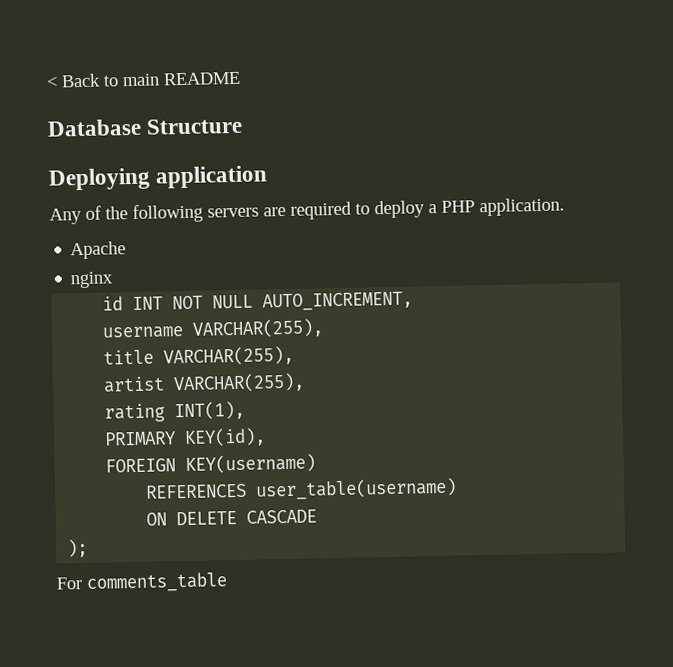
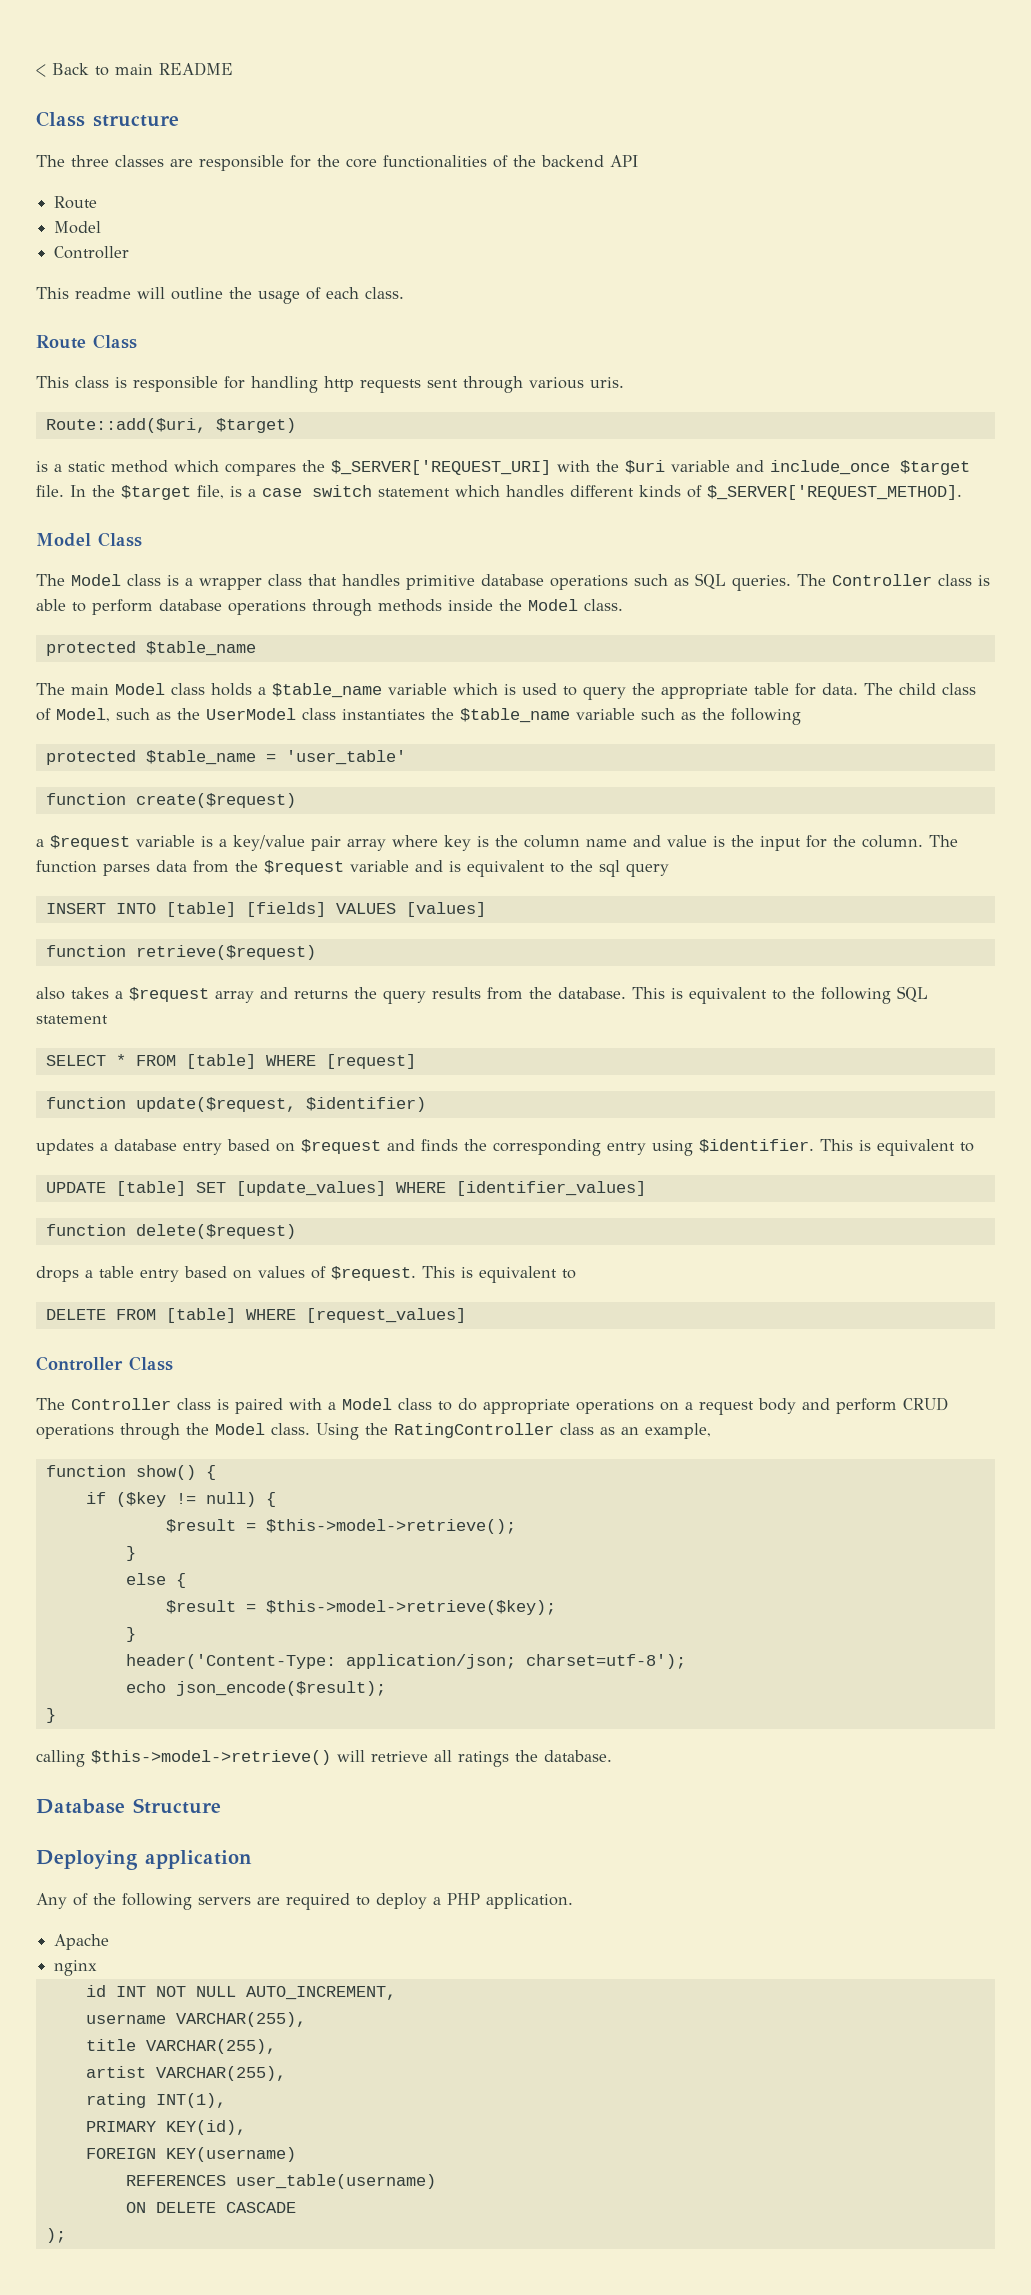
(241, 78) none -> [36,111,179,127] [36,155,638,171] [54,196,98,209] [54,221,102,234] [54,246,130,259] [36,287,404,304] [36,334,137,349] [36,376,624,393] [45,418,296,433] [36,460,970,476] [36,485,962,500] [36,532,142,547] [36,573,990,591] [36,599,623,616] [45,641,256,656] [36,683,976,700] [36,708,801,725] [45,750,406,765] [45,793,296,808] [36,835,958,851] [36,860,669,877] [45,902,486,917] [45,945,316,960] [36,986,928,1004] [36,1015,108,1024] [45,1054,416,1069] [45,1097,426,1112] [36,1139,974,1156] [45,1181,646,1196] [45,1224,296,1239] [36,1266,576,1283] [45,1308,466,1323] [36,1356,173,1371] [36,1397,948,1415] [36,1423,711,1440] [45,1465,216,1480] [85,1492,276,1507] [165,1519,516,1534] [125,1546,136,1561] [125,1573,186,1588] [165,1600,556,1615] [125,1627,136,1642] [125,1654,686,1669] [125,1681,386,1696] [45,1708,56,1723] [36,1750,612,1767] // Class structure // The three classes are responsible for the core functionalities of the backend API // Route // Model // Controller // This readme will outline the usage of each class. // Route Class // This class is responsible for handling http requests sent through various uris. // Route::add($uri, $target) // is a static method which compares the $_SERVER['REQUEST_URI] with the $uri variable and include_once $target file. In the $target file, is a case switch statement which handles different kinds of $_SERVER['REQUEST_METHOD]. // Model Class // The Model class is a wrapper class that handles primitive database operations such as SQL queries. The Controller class is able to perform database operations through methods inside the Model class. // protected $table_name // The main Model class holds a $table_name variable which is used to query the appropriate table for data. The child class of Model, such as the UserModel class instantiates the $table_name variable such as the following // protected $table_name = 'user_table' // function create($request) // a $request variable is a key/value pair array where key is the column name and value is the input for the column. The function parses data from the $request variable and is equivalent to the sql query // INSERT INTO [table] [fields] VALUES [values] // function retrieve($request) // also takes a $request array and returns the query results from the database. This is equivalent to the following SQL statement // SELECT * FROM [table] WHERE [request] // function update($request, $identifier) // updates a database entry based on $request and finds the corresponding entry using $identifier. This is equivalent to // UPDATE [table] SET [update_values] WHERE [identifier_values] // function delete($request) // drops a table entry based on values of $request. This is equivalent to // DELETE FROM [table] WHERE [request_values] // Controller Class // The Controller class is paired with a Model class to do appropriate operations on a request body and perform CRUD operations through the Model class. Using the RatingController class as an example, // function show() { // if ($key != null) { // $result = $this->model->retrieve(); // } // else { // $result = $this->model->retrieve($key); // } // header('Content-Type: application/json; charset=utf-8'); // echo json_encode($result); // } // calling $this->model->retrieve() will retrieve all ratings the database.
[56,572,228,593] // For comments_table -> (66, 2235) none

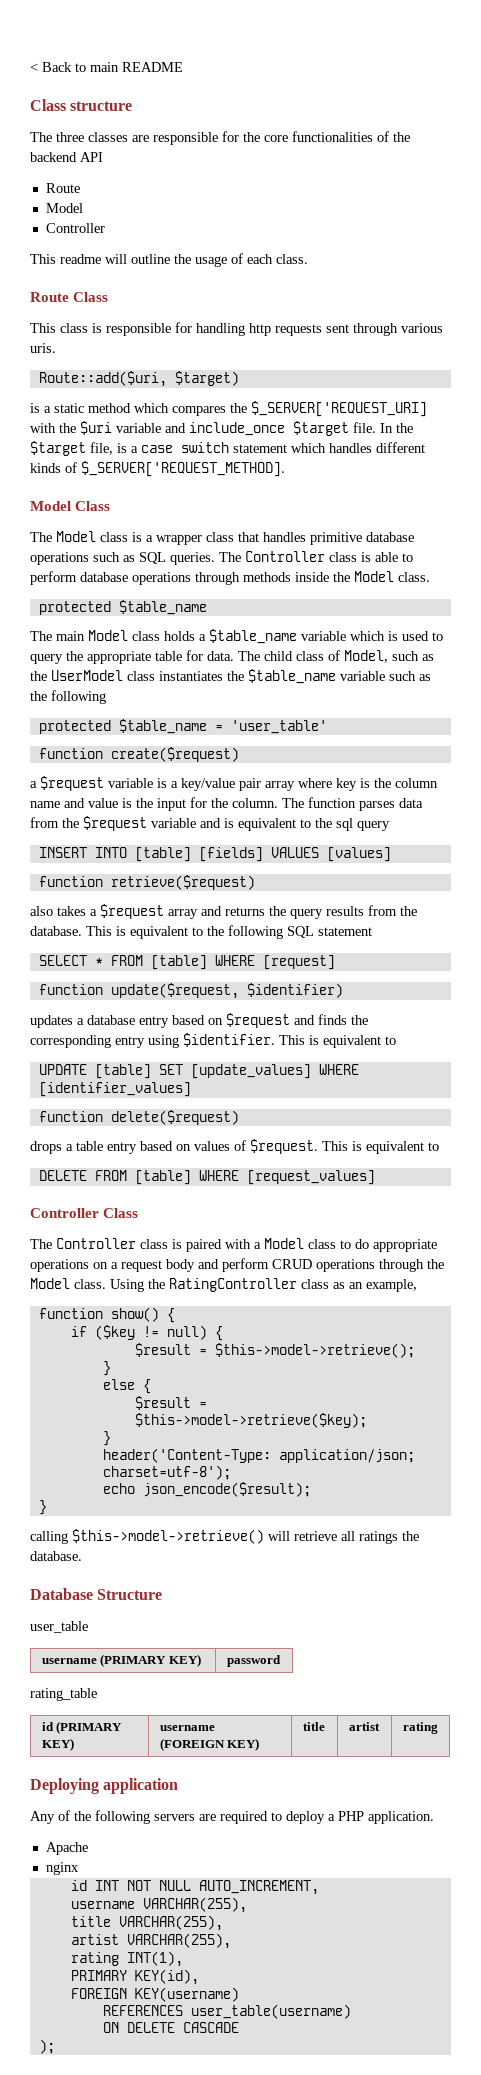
(221, 1806) none -> [30,1621,88,1633] [41,1654,201,1667] [226,1655,281,1667] [30,1688,97,1701] [41,1721,123,1734] [41,1738,74,1751] [159,1725,215,1731] [159,1738,260,1751] [302,1722,325,1731] [348,1722,380,1731] [402,1722,438,1734] // user_table // username (PRIMARY KEY) | password // rating_table // id (PRIMARY KEY) | username (FOREIGN KEY) | title | artist | rating

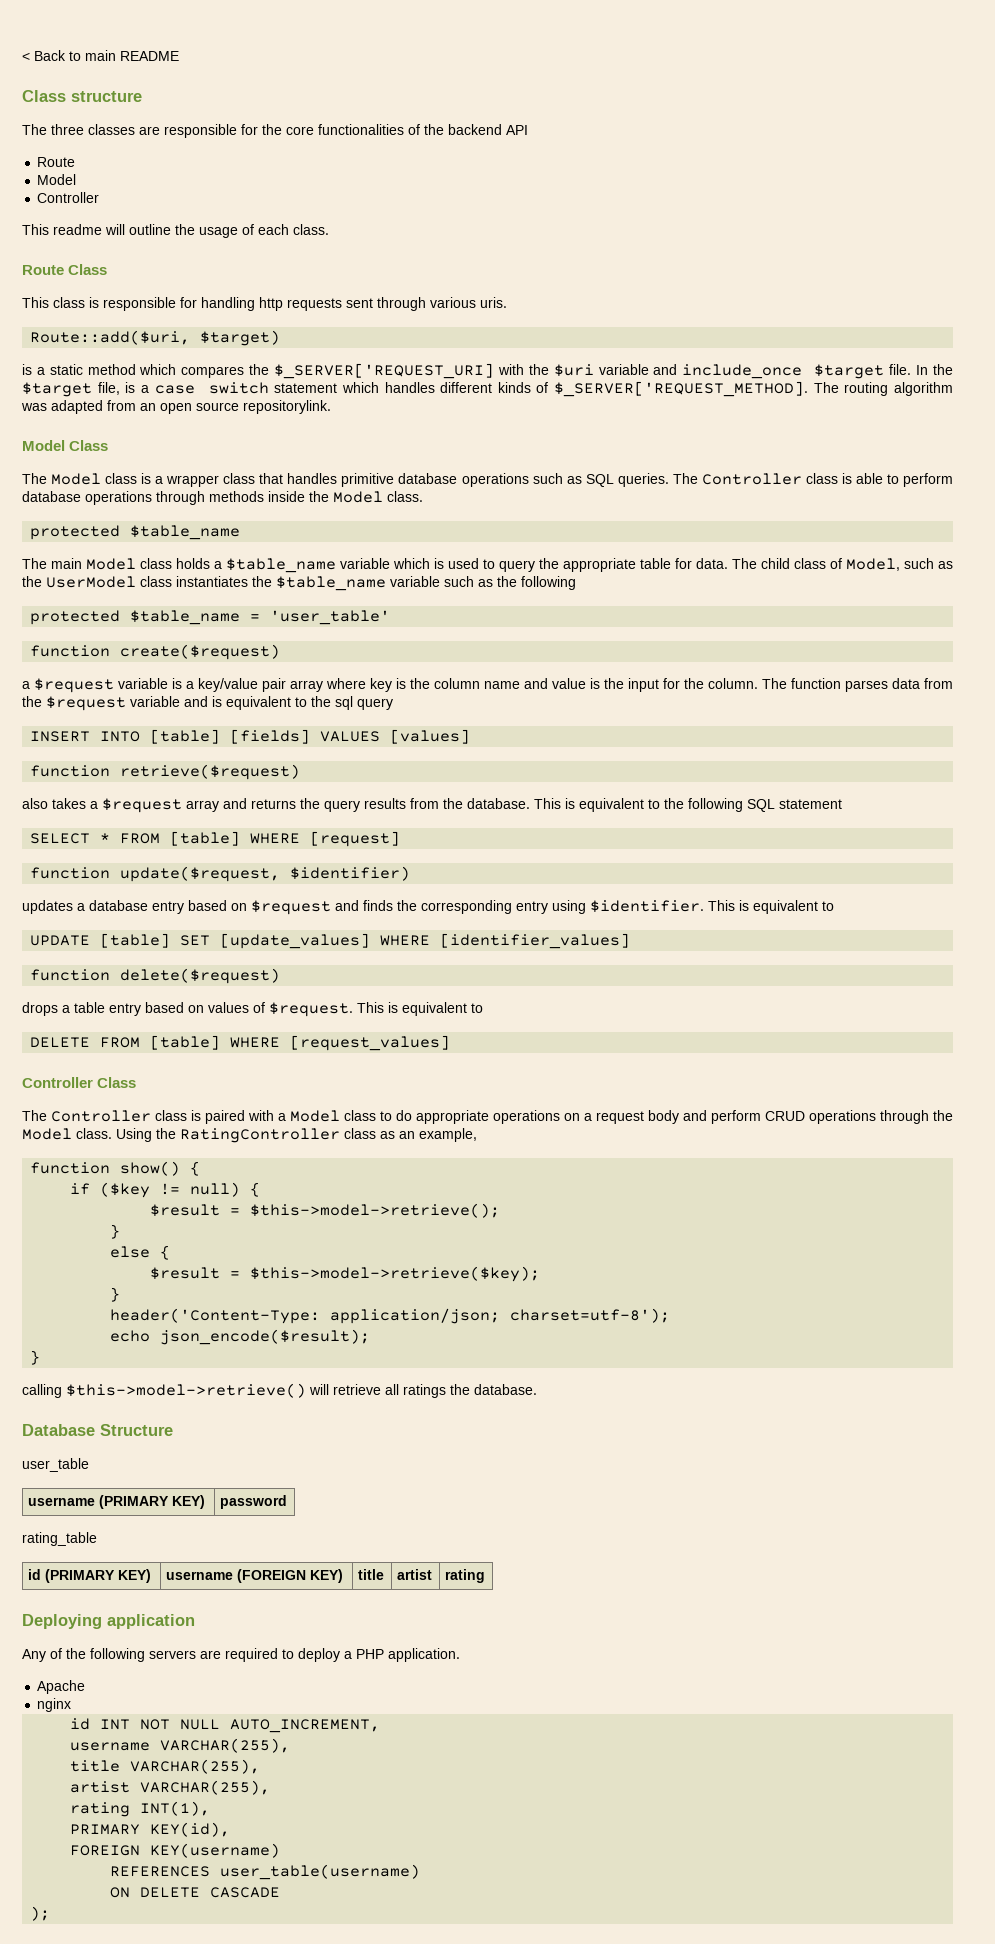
(285, 469) none -> [813,382,953,396] [21,400,331,414] The routing algorithm was adapted from an open source repositorylink.

